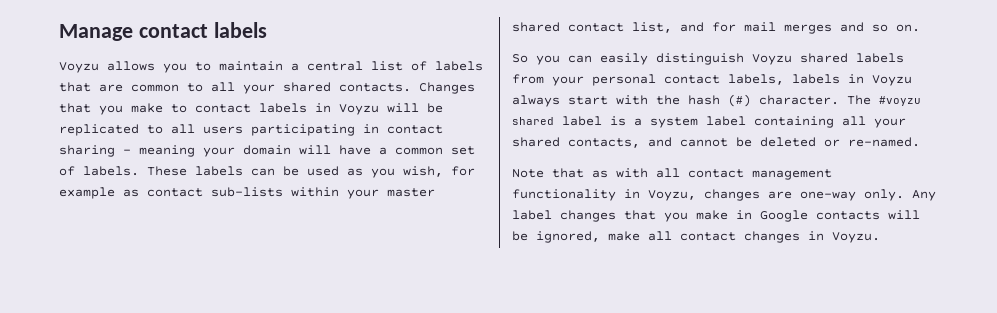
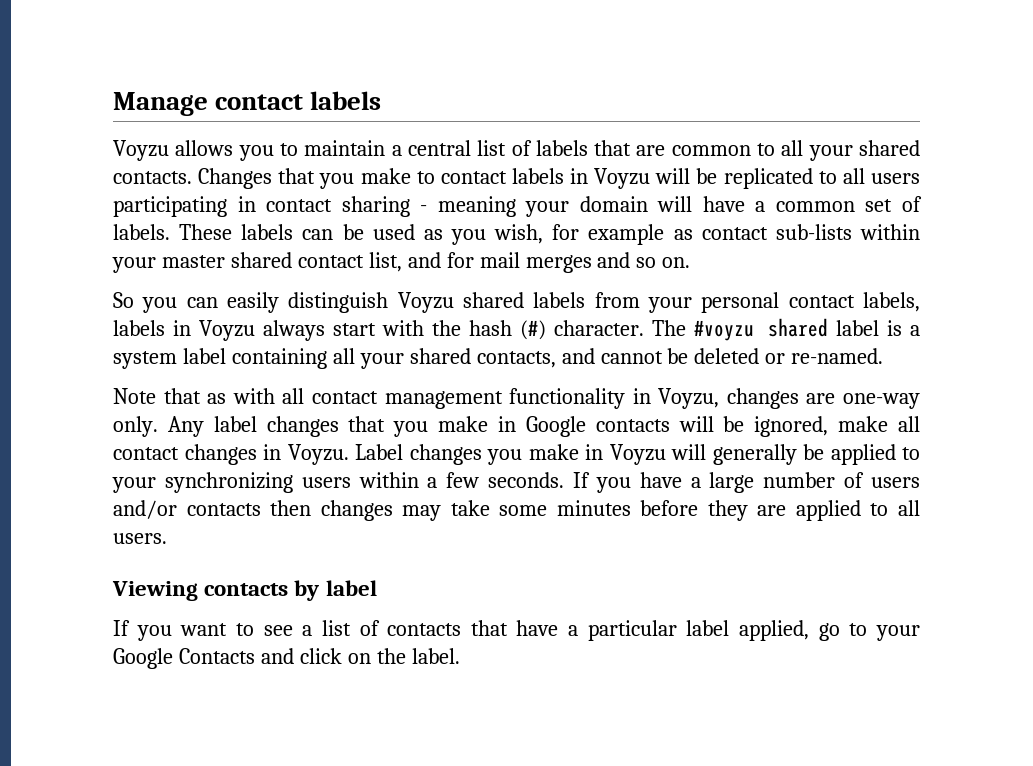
(880, 237) none -> [355,444,920,465] [112,472,920,493] [113,500,921,521] [113,533,167,544] [112,580,377,601] [113,620,920,641] [113,648,460,669] Label changes you make in Voyzu will generally be applied to your synchronizing users within a few seconds. If you have a large number of users and/or contacts then changes may take some minutes before they are applied to all users. // Viewing contacts by label // If you want to see a list of contacts that have a particular label applied, go to your Google Contacts and click on the label.

